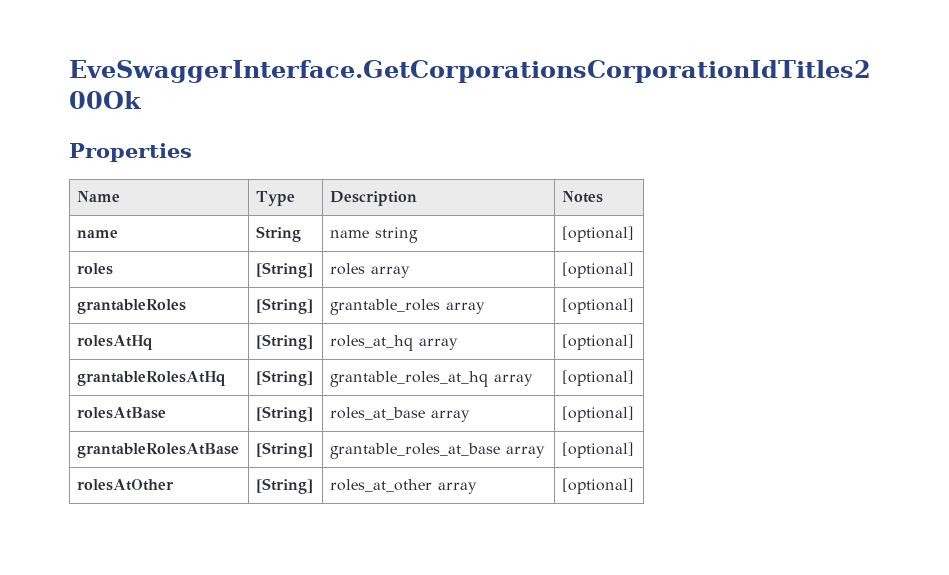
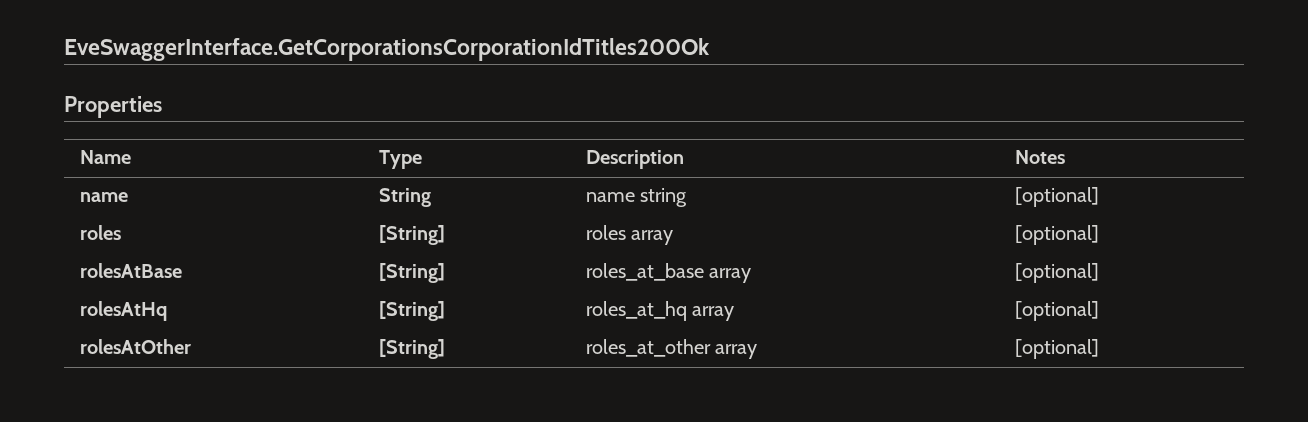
[77,299,187,314] [256,298,314,314] [330,299,441,315] grantableRoles | [String] | grantable_roles -> [79,263,182,278] [378,263,445,283] [585,263,704,281] rolesAtBase | [String] | roles_at_base
[77,371,227,386] [256,370,314,386] [330,371,534,387] [562,370,635,386] [77,407,167,419] [256,406,314,422] [330,407,471,422] [562,406,635,422] [77,443,240,458] [256,442,314,458] [330,443,546,459] [562,442,635,458] // grantableRolesAtHq | [String] | grantable_roles_at_hq array | [optional] // rolesAtBase | [String] | roles_at_base array | [optional] // grantableRolesAtBase | [String] | grantable_roles_at_base array | [optional] -> (1099, 311) none

